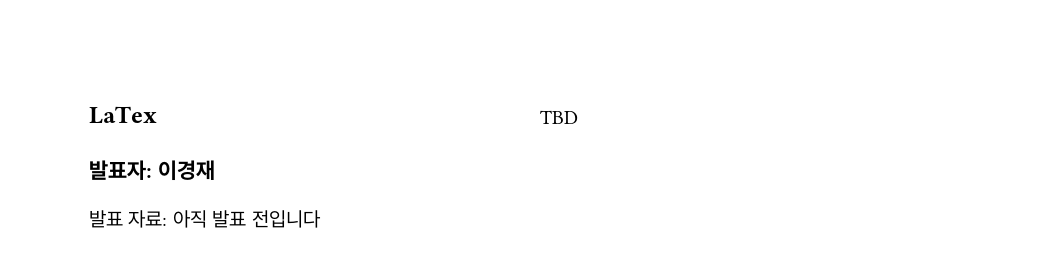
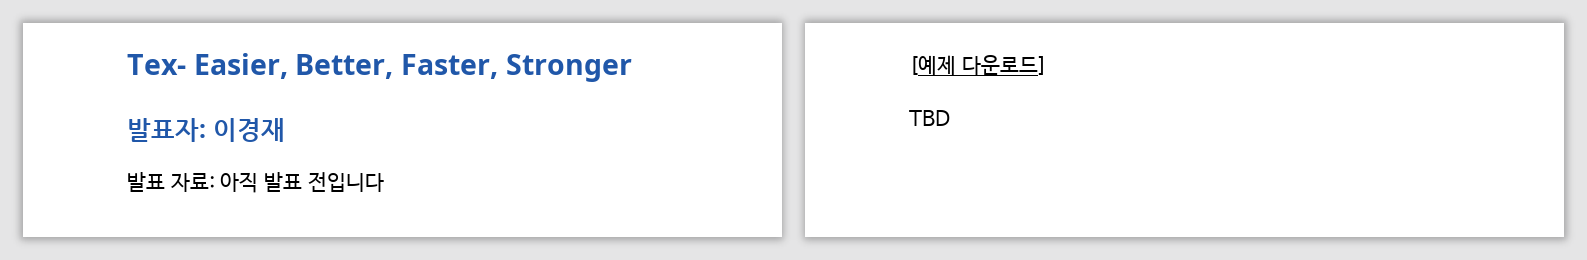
[89,106,157,124] LaTex -> [127,53,632,82] Tex- Easier, Better, Faster, Stronger
(321, 219) none -> [909,55,1047,75] // [예제 다운로드]

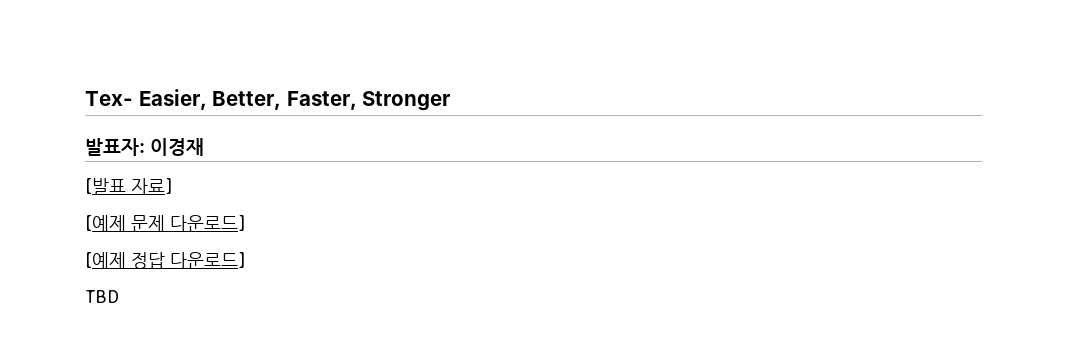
[127,172,384,193] [909,55,956,75] 발표 자료: 아직 발표 전입니다 // [예제 -> [85,178,172,195] [85,215,245,232] [85,252,165,269] [발표 자료] // [예제 문제 다운로드] // [예제 정답

